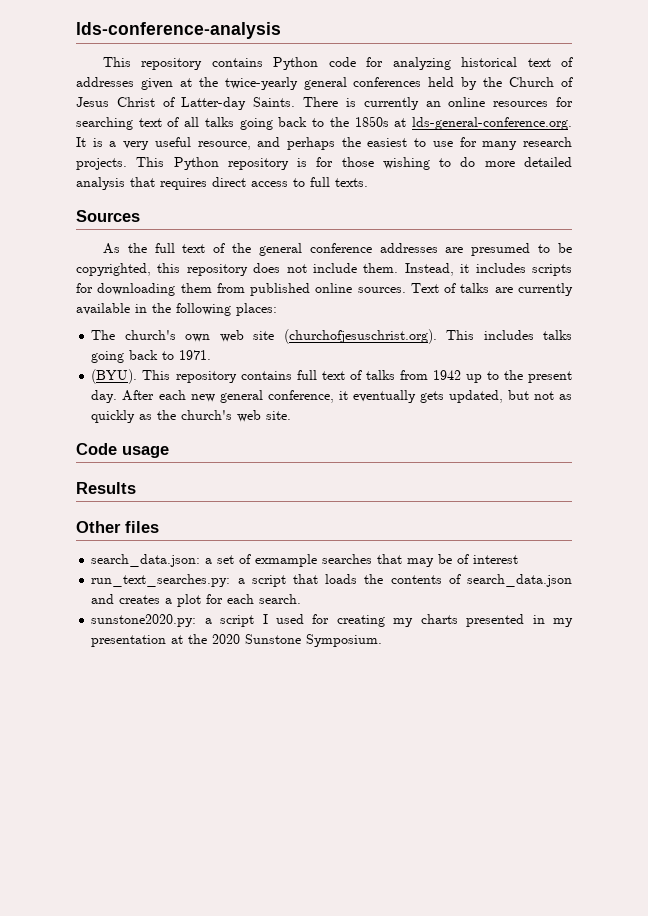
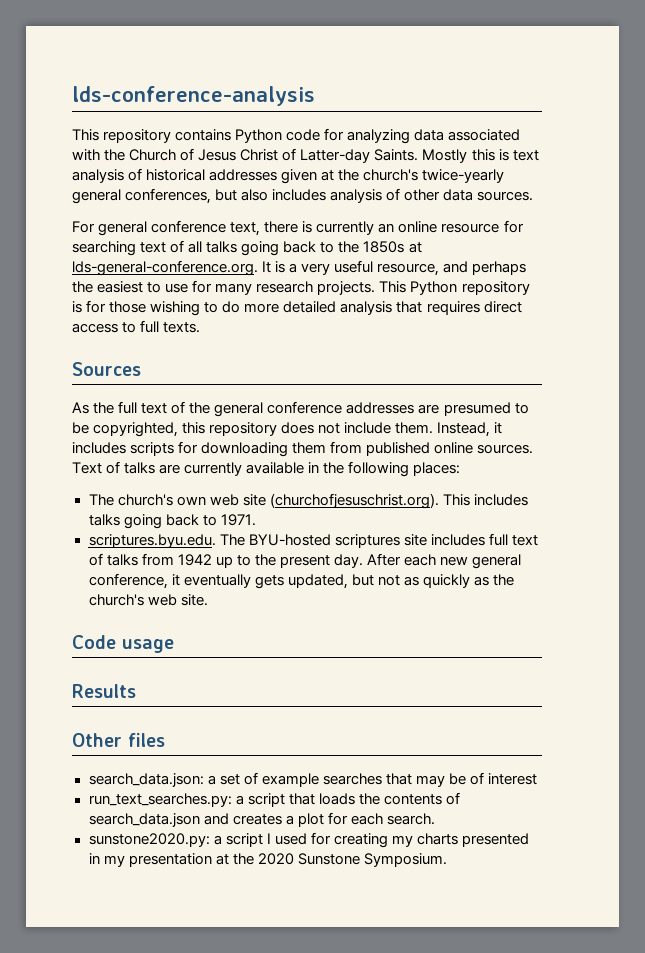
[461,57,574,67] [76,77,478,90] historical text of addresses given at the twice-yearly general conferences held by -> [414,129,521,141] [72,149,100,161] data associated with
[303,97,339,107] There -> [422,149,539,163] [72,168,505,184] [72,188,534,204] [72,220,299,236] Mostly this is text analysis of historical addresses given at the church's twice-yearly general conferences, but also includes analysis of other data sources. // For general conference text, there
[493,101,549,107] resources -> [441,223,500,233] resource
[91,369,292,384] (BYU). This repository contains -> [88,534,485,548] scriptures.byu.edu. The BYU-hosted scriptures site includes
[255,554,318,567] exmample -> [261,773,319,787] example

